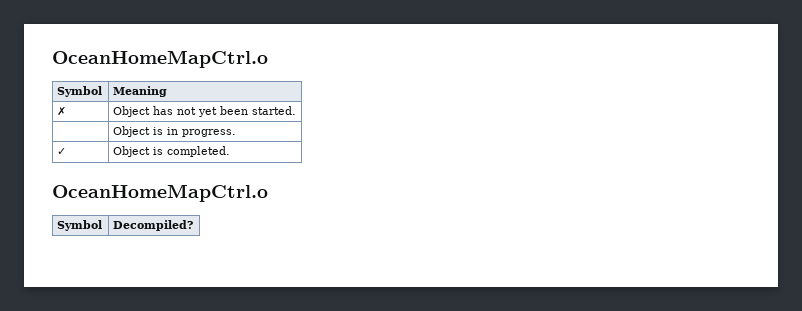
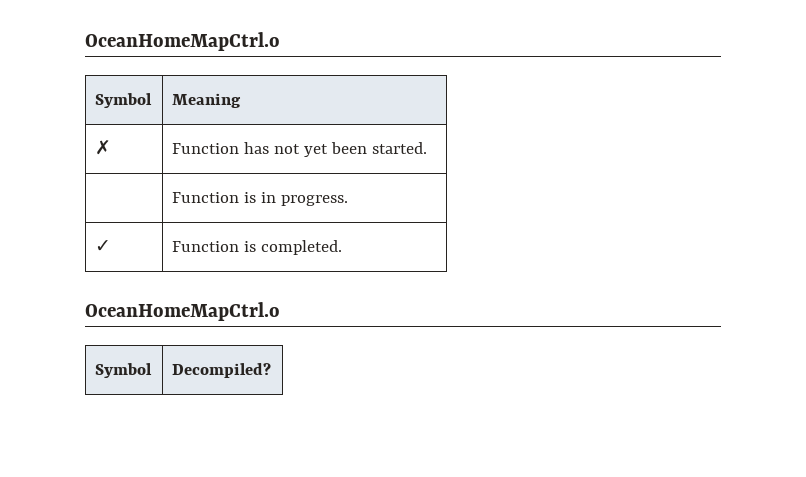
[113,106,151,117] Object -> [172,143,240,154] Function
[113,126,151,137] Object -> [172,192,240,203] Function
[113,146,151,157] Object -> [172,241,240,252] Function

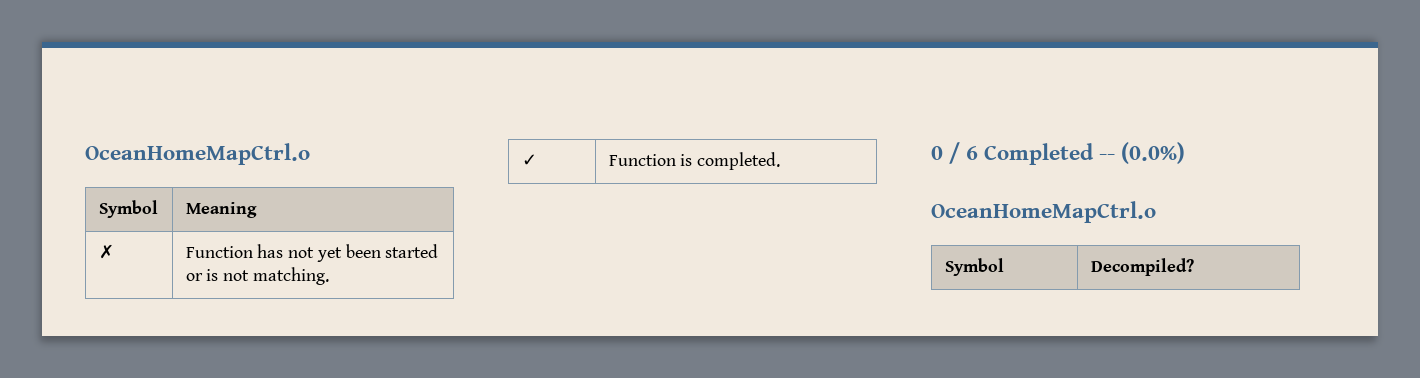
[372,142,428,154] [172,192,349,206] started. // | Function is in progress. -> [385,244,439,258] [185,267,329,285] started or is not matching.
(343, 247) none -> [931,142,1186,165] // 0 / 6 Completed -- (0.0%)

